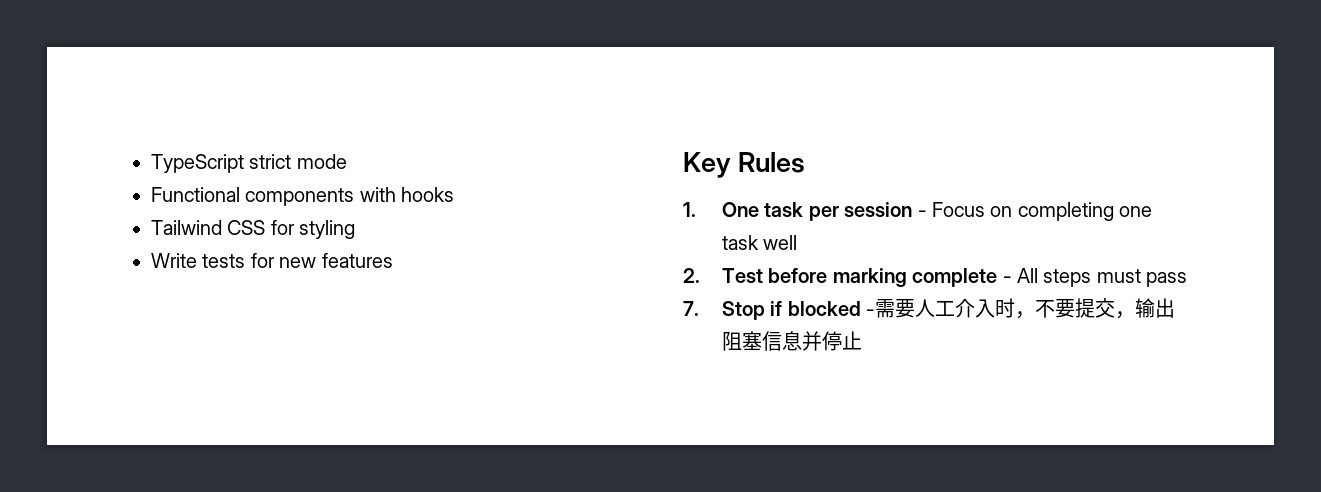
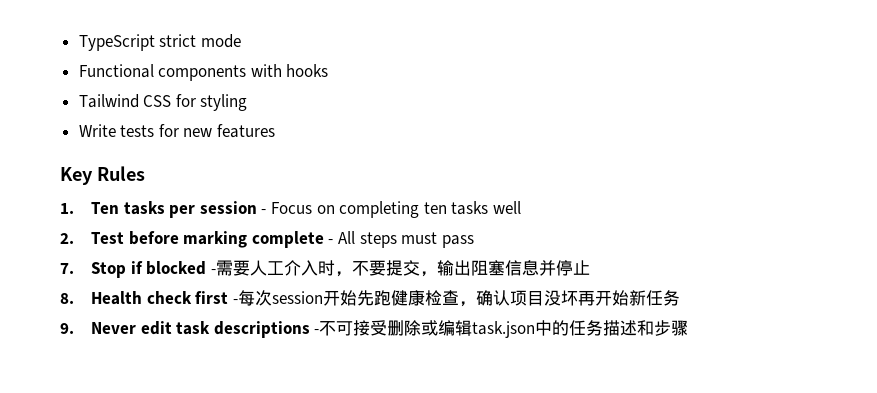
[721,202,804,217] One task -> [91,201,165,215] Ten tasks
[1119,206,1153,217] [721,235,759,250] one task -> [423,201,489,215] ten tasks
(862, 340) none -> [60,290,680,307] [60,320,689,338] // 8. Health check first -每次session开始先跑健康检查，确认项目没坏再开始新任务 // 9. Never edit task descriptions -不可接受删除或编辑task.json中的任务描述和步骤

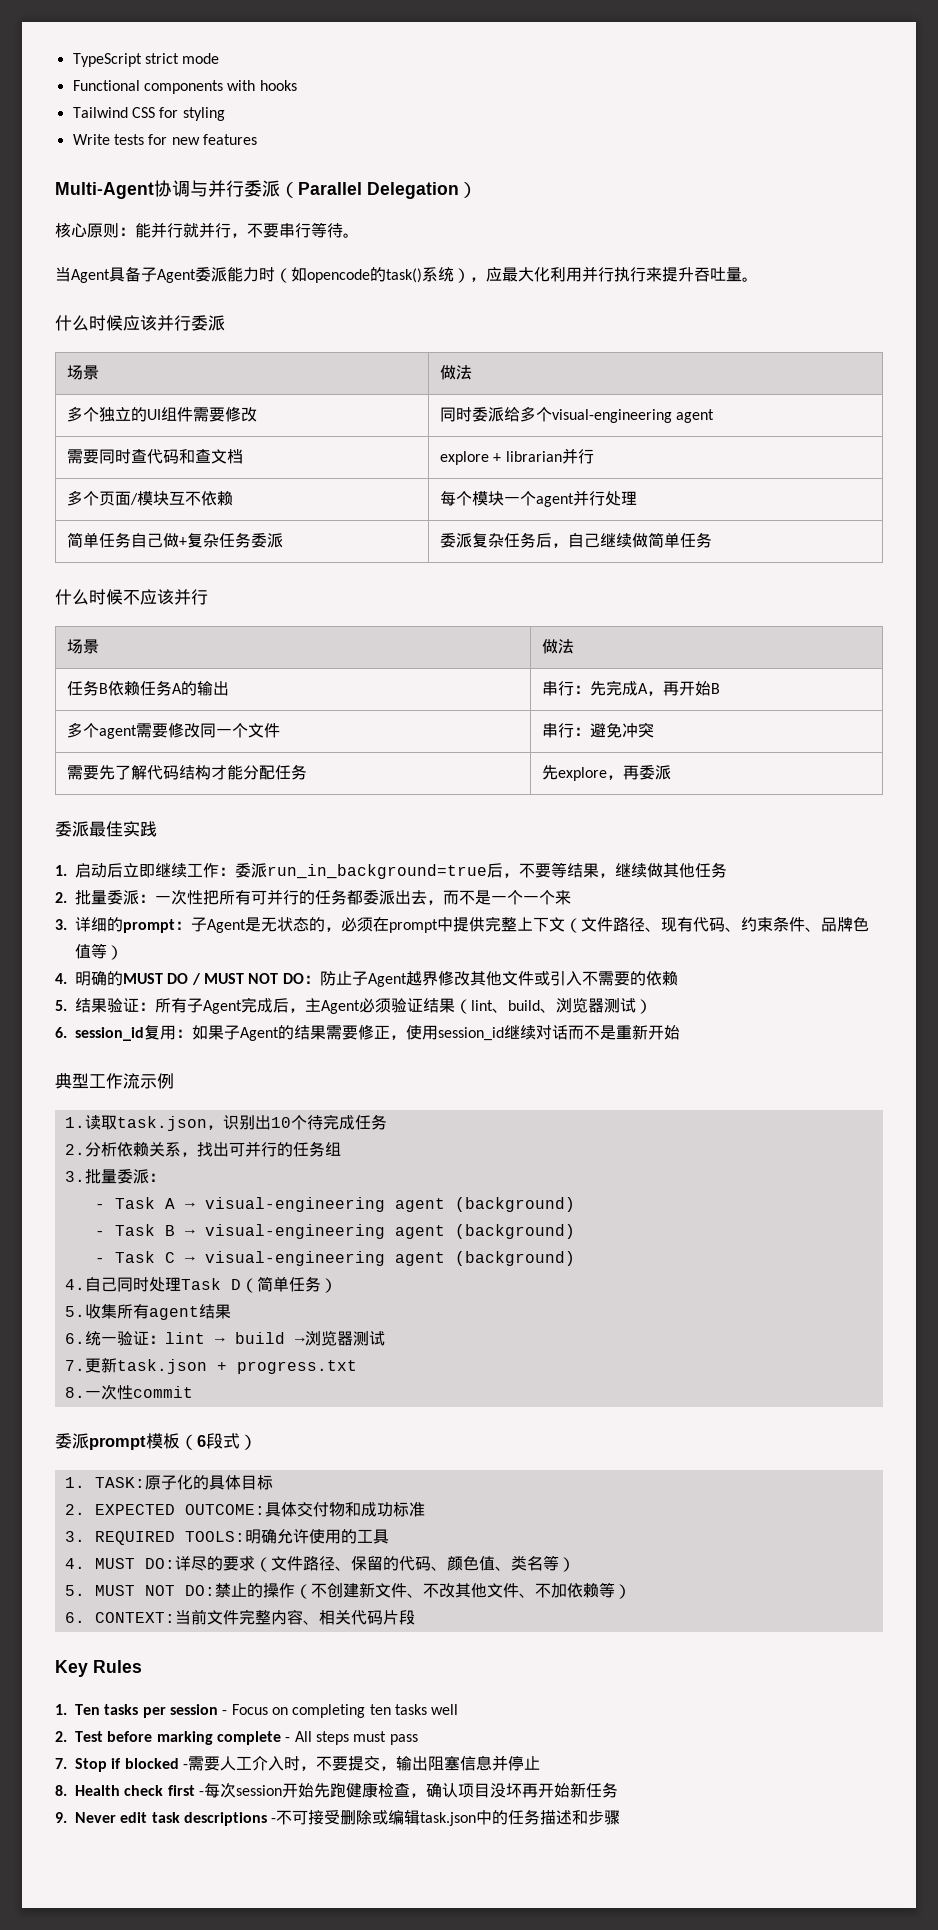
(276, 131) none -> [55,180,477,199] [55,222,359,238] [55,266,758,283] [55,315,225,331] [66,365,99,380] [439,365,472,380] [66,406,257,422] [439,406,715,423] [66,449,243,464] [439,448,594,465] [66,490,233,506] [439,490,637,507] [66,532,283,548] [439,532,712,548] [55,589,208,605] [66,639,99,654] [541,639,574,654] [66,680,229,696] [541,680,720,696] [66,722,280,739] [541,722,654,738] [66,764,307,780] [541,765,671,781] [55,821,157,837] [55,862,727,879] [55,889,571,905] [55,916,869,933] [75,943,123,960] [55,970,678,987] [55,997,652,1014] [55,1024,680,1041] [55,1073,174,1089] [64,1114,387,1131] [64,1141,341,1157] [64,1169,165,1184] [94,1197,575,1212] [94,1224,575,1239] [94,1251,575,1266] [64,1276,337,1293] [64,1304,231,1320] [64,1330,385,1346] [64,1357,357,1374] [64,1384,193,1400] [55,1433,257,1450] [64,1475,273,1490] [64,1502,425,1517] [64,1529,389,1545] [64,1555,575,1572] [64,1582,631,1599] [64,1609,415,1625] // Multi-Agent协调与并行委派（Parallel Delegation） // 核心原则：能并行就并行，不要串行等待。 // 当Agent具备子Agent委派能力时（如opencode的task()系统），应最大化利用并行执行来提升吞吐量。 // 什么时候应该并行委派 // 场景 | 做法 // 多个独立的UI组件需要修改 | 同时委派给多个visual-engineering agent // 需要同时查代码和查文档 | explore + librarian并行 // 多个页面/模块互不依赖 | 每个模块一个agent并行处理 // 简单任务自己做+复杂任务委派 | 委派复杂任务后，自己继续做简单任务 // 什么时候不应该并行 // 场景 | 做法 // 任务B依赖任务A的输出 | 串行：先完成A，再开始B // 多个agent需要修改同一个文件 | 串行：避免冲突 // 需要先了解代码结构才能分配任务 | 先explore，再委派 // 委派最佳实践 // 1.启动后立即继续工作：委派run_in_background=true后，不要等结果，继续做其他任务 // 2.批量委派：一次性把所有可并行的任务都委派出去，而不是一个一个来 // 3.详细的prompt：子Agent是无状态的，必须在prompt中提供完整上下文（文件路径、现有代码、约束条件、品牌色值等） // 4.明确的MUST DO / MUST NOT DO：防止子Agent越界修改其他文件或引入不需要的依赖 // 5.结果验证：所有子Agent完成后，主Agent必须验证结果（lint、build、浏览器测试） // 6. session_id复用：如果子Agent的结果需要修正，使用session_id继续对话而不是重新开始 // 典型工作流示例 // 1.读取task.json，识别出10个待完成任务 // 2.分析依赖关系，找出可并行的任务组 // 3.批量委派： // - Task A → visual-engineering agent (background) // - Task B → visual-engineering agent (background) // - Task C → visual-engineering agent (background) // 4.自己同时处理Task D（简单任务） // 5.收集所有agent结果 // 6.统一验证：lint → build →浏览器测试 // 7.更新task.json + progress.txt // 8.一次性commit // 委派prompt模板（6段式） // 1. TASK:原子化的具体目标 // 2. EXPECTED OUTCOME:具体交付物和成功标准 // 3. REQUIRED TOOLS:明确允许使用的工具 // 4. MUST DO:详尽的要求（文件路径、保留的代码、颜色值、类名等） // 5. MUST NOT DO:禁止的操作（不创建新文件、不改其他文件、不加依赖等） // 6. CONTEXT:当前文件完整内容、相关代码片段

